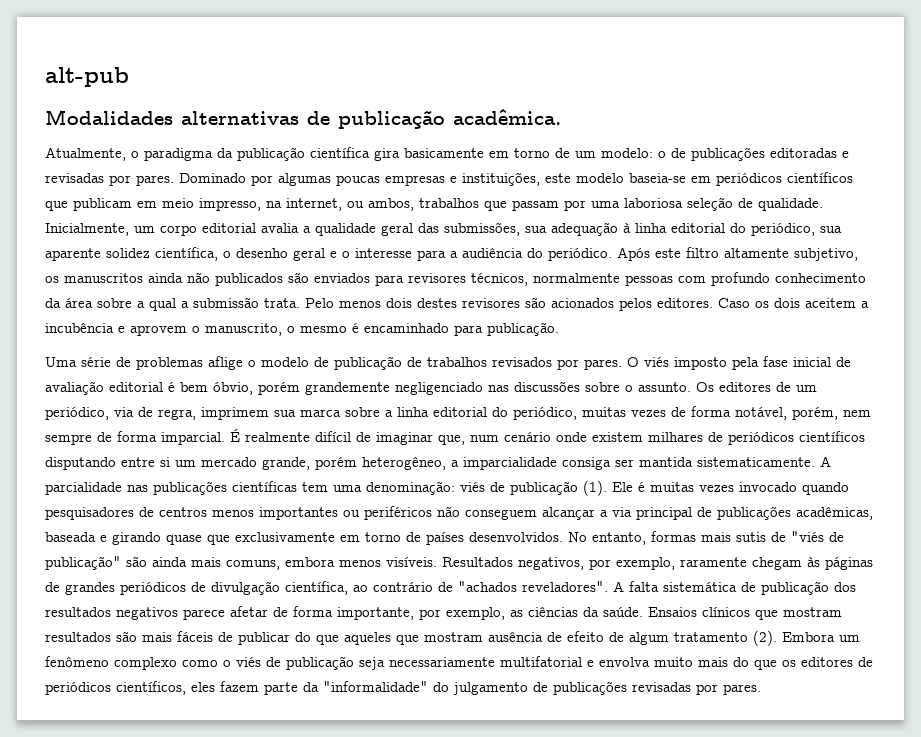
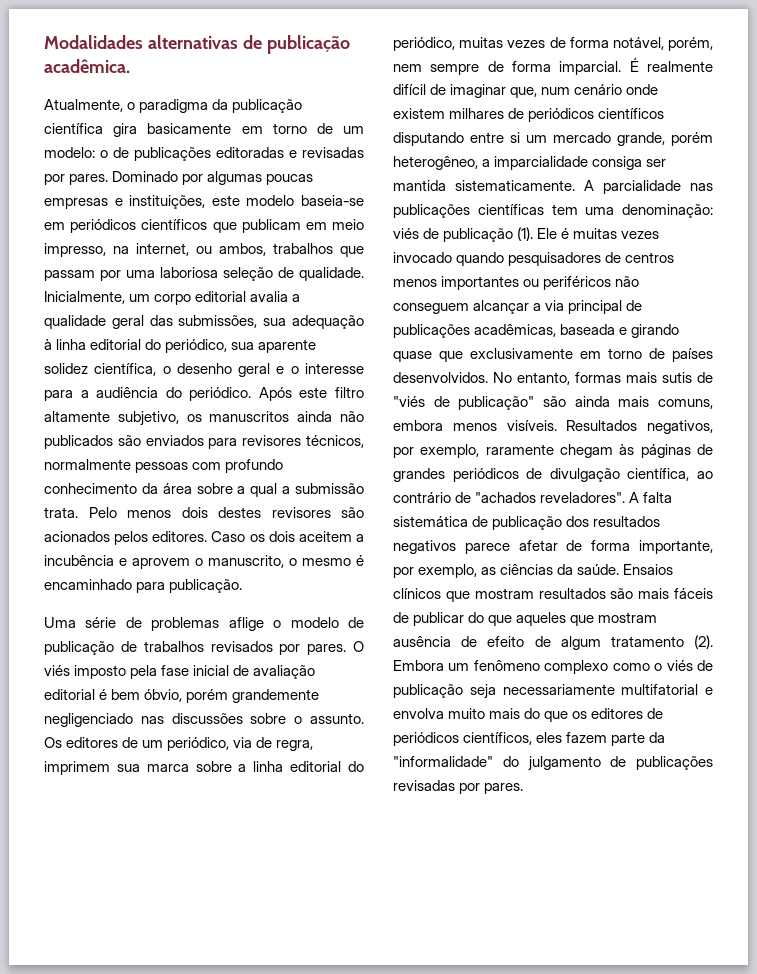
[45,67,129,87] alt-pub // -> (44, 42) none

